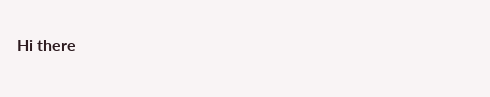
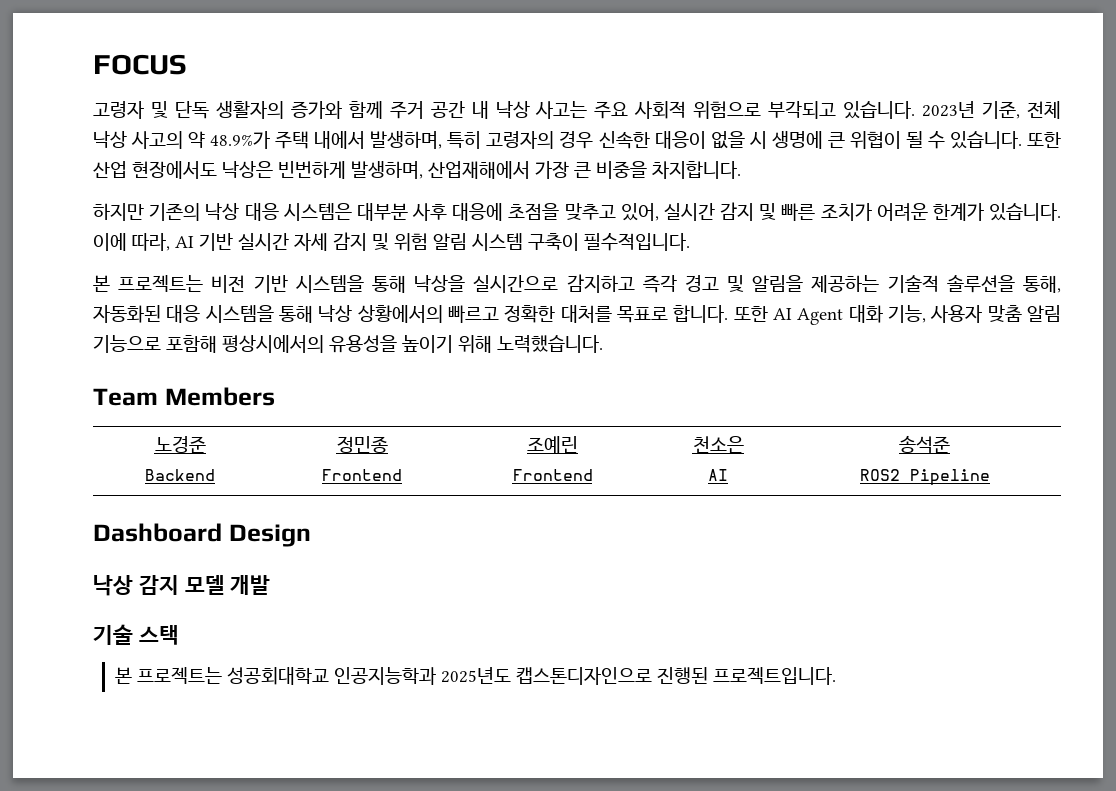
[17,40,77,51] Hi there -> [93,54,187,75] [93,101,1061,119] [93,131,1061,149] [93,161,741,179] [93,202,1061,221] [93,232,690,251] [93,274,1061,293] [93,305,1062,325] [93,335,603,353] [93,387,275,406] [154,436,206,453] [145,469,215,481] [336,436,388,453] [322,469,402,481] [527,436,578,454] [512,469,593,481] [692,436,744,453] [708,469,728,481] [899,435,950,453] [859,469,990,486] [93,523,311,547] [93,575,271,596] [93,624,179,645] [114,667,836,685] FOCUS // 고령자 및 단독 생활자의 증가와 함께 주거 공간 내 낙상 사고는 주요 사회적 위험으로 부각되고 있습니다. 2023년 기준, 전체 낙상 사고의 약 48.9%가 주택 내에서 발생하며, 특히 고령자의 경우 신속한 대응이 없을 시 생명에 큰 위협이 될 수 있습니다. 또한 산업 현장에서도 낙상은 빈번하게 발생하며, 산업재해에서 가장 큰 비중을 차지합니다. // 하지만 기존의 낙상 대응 시스템은 대부분 사후 대응에 초점을 맞추고 있어, 실시간 감지 및 빠른 조치가 어려운 한계가 있습니다. 이에 따라, AI 기반 실시간 자세 감지 및 위험 알림 시스템 구축이 필수적입니다. // 본 프로젝트는 비전 기반 시스템을 통해 낙상을 실시간으로 감지하고 즉각 경고 및 알림을 제공하는 기술적 솔루션을 통해, 자동화된 대응 시스템을 통해 낙상 상황에서의 빠르고 정확한 대처를 목표로 합니다. 또한 AI Agent 대화 기능, 사용자 맞춤 알림 기능으로 포함해 평상시에서의 유용성을 높이기 위해 노력했습니다. // Team Members // 노경준 // Backend | 정민종 // Frontend | 조예린 // Frontend | 천소은 // AI | 송석준 // ROS2 Pipeline // Dashboard Design // 낙상 감지 모델 개발 // 기술 스택 // 본 프로젝트는 성공회대학교 인공지능학과 2025년도 캡스톤디자인으로 진행된 프로젝트입니다.

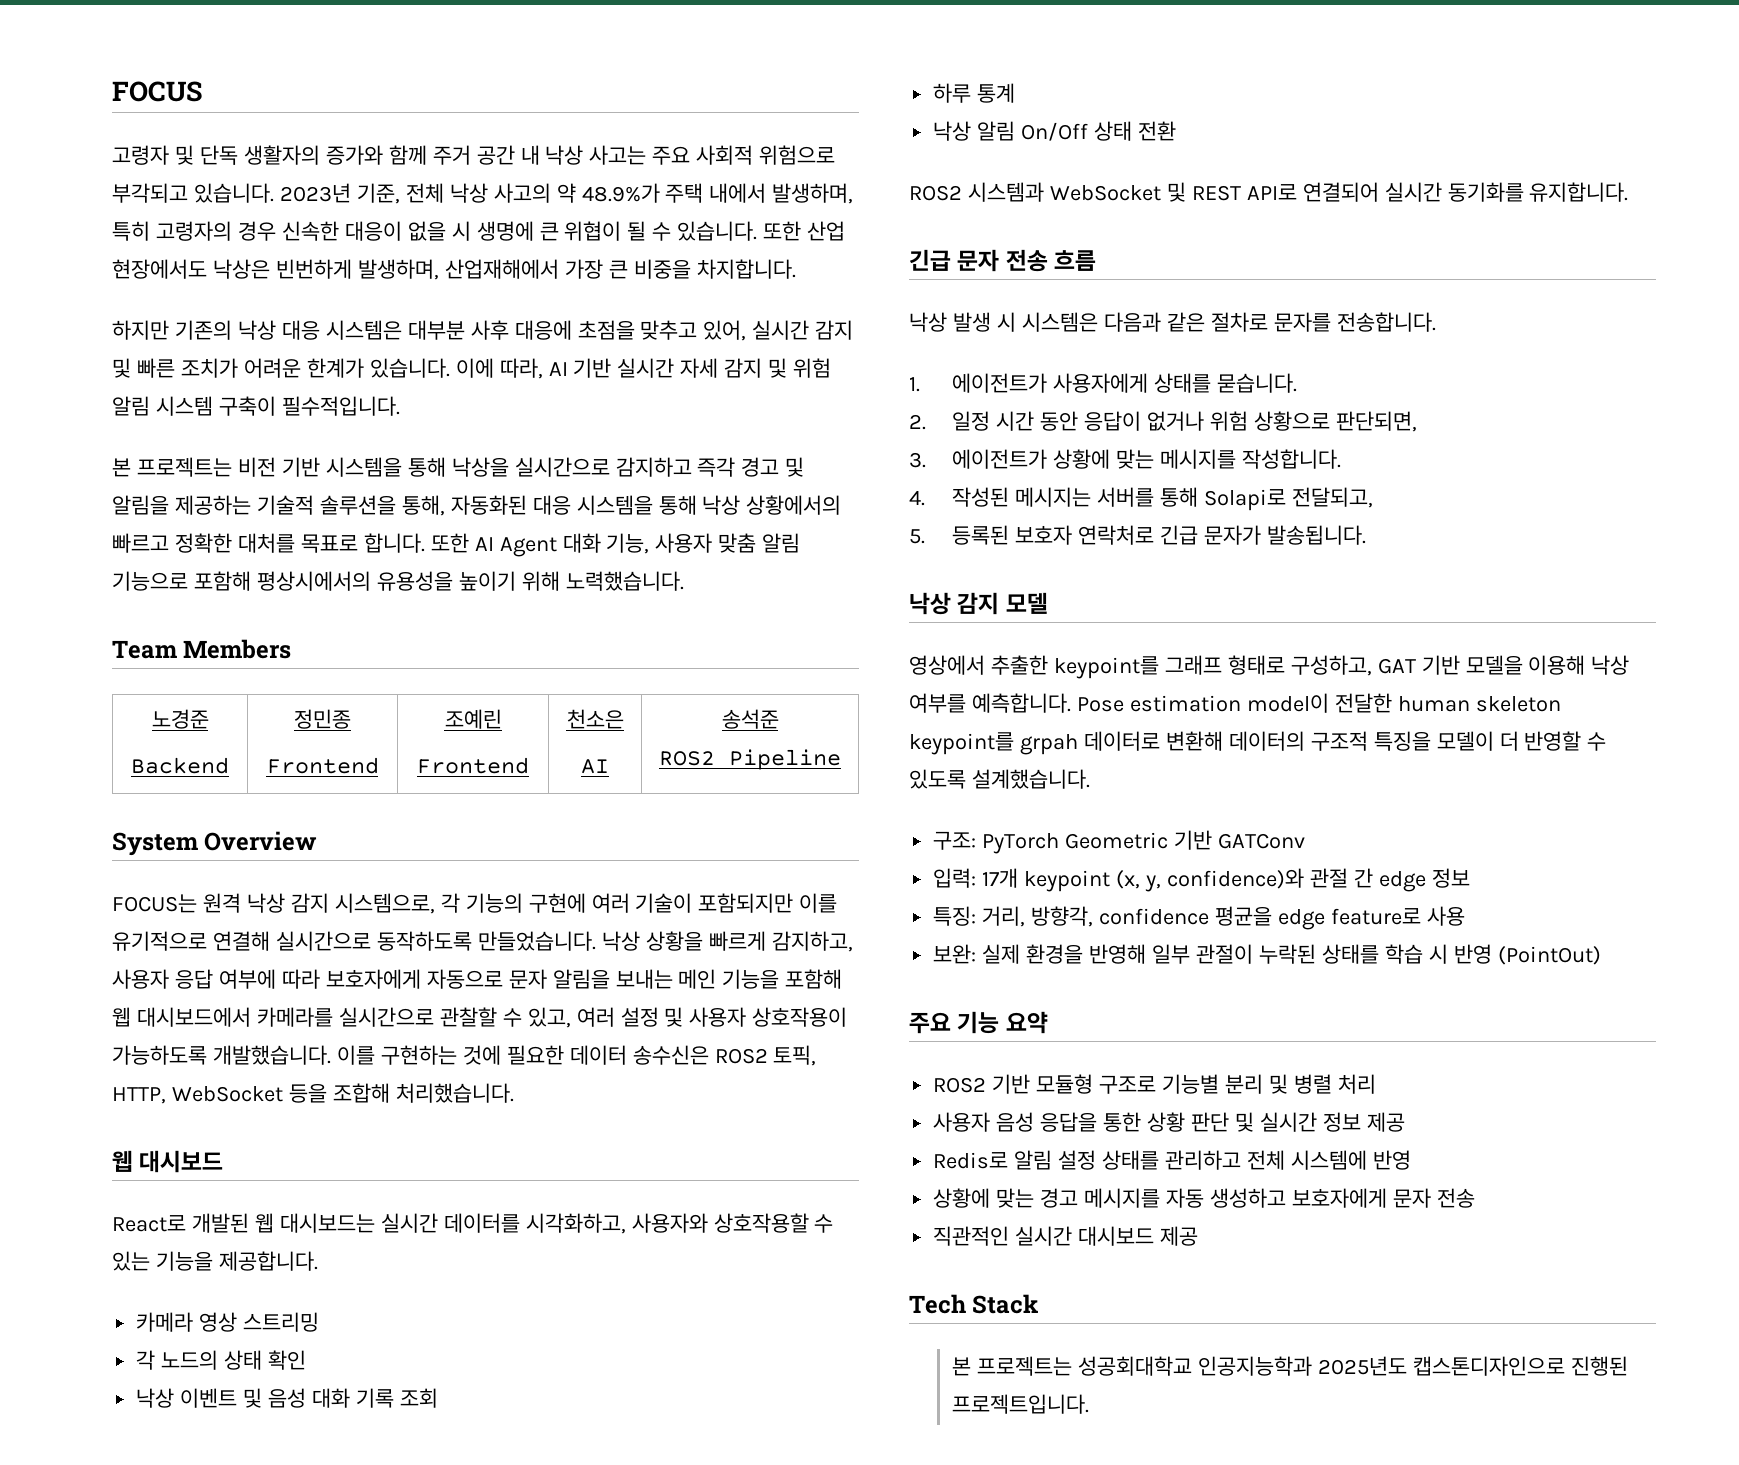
[93,523,311,547] [93,575,271,596] [93,624,179,645] Dashboard Design // 낙상 감지 모델 개발 // 기술 스택 -> [112,831,318,856] [112,893,838,914] [112,931,853,952] [112,969,843,989] [112,1007,848,1028] [112,1045,817,1066] [112,1083,514,1104] [112,1150,224,1173] [112,1213,834,1234] [112,1251,318,1271] [136,1312,320,1332] [136,1350,307,1370] [136,1388,438,1408] [933,83,1016,103] [933,121,1176,141] [909,182,1629,202] [909,249,1097,272] [909,312,1436,332] [909,373,1297,393] [909,411,1417,432] [909,449,1341,469] [909,487,1373,511] [909,525,1366,545] [909,592,1048,615] [909,655,1630,679] [909,693,1561,713] [909,731,1607,755] [909,769,1090,789] [933,830,1305,854] [933,868,1470,892] [933,906,1465,930] [933,944,1601,965] [909,1011,1048,1034] [933,1074,1376,1094] [933,1112,1405,1132] [933,1150,1411,1170] [933,1188,1475,1208] [933,1226,1199,1246] [909,1294,1039,1314] System Overview // FOCUS는 원격 낙상 감지 시스템으로, 각 기능의 구현에 여러 기술이 포함되지만 이를 유기적으로 연결해 실시간으로 동작하도록 만들었습니다. 낙상 상황을 빠르게 감지하고, 사용자 응답 여부에 따라 보호자에게 자동으로 문자 알림을 보내는 메인 기능을 포함해 웹 대시보드에서 카메라를 실시간으로 관찰할 수 있고, 여러 설정 및 사용자 상호작용이 가능하도록 개발했습니다. 이를 구현하는 것에 필요한 데이터 송수신은 ROS2 토픽, HTTP, WebSocket 등을 조합해 처리했습니다. // 웹 대시보드 // React로 개발된 웹 대시보드는 실시간 데이터를 시각화하고, 사용자와 상호작용할 수 있는 기능을 제공합니다. // 카메라 영상 스트리밍 // 각 노드의 상태 확인 // 낙상 이벤트 및 음성 대화 기록 조회 // 하루 통계 // 낙상 알림 On/Off 상태 전환 // ROS2 시스템과 WebSocket 및 REST API로 연결되어 실시간 동기화를 유지합니다. // 긴급 문자 전송 흐름 // 낙상 발생 시 시스템은 다음과 같은 절차로 문자를 전송합니다. // 1. 에이전트가 사용자에게 상태를 묻습니다. // 2. 일정 시간 동안 응답이 없거나 위험 상황으로 판단되면, // 3. 에이전트가 상황에 맞는 메시지를 작성합니다. // 4. 작성된 메시지는 서버를 통해 Solapi로 전달되고, // 5. 등록된 보호자 연락처로 긴급 문자가 발송됩니다. // 낙상 감지 모델 // 영상에서 추출한 keypoint를 그래프 형태로 구성하고, GAT 기반 모델을 이용해 낙상 여부를 예측합니다. Pose estimation model이 전달한 human skeleton keypoint를 grpah 데이터로 변환해 데이터의 구조적 특징을 모델이 더 반영할 수 있도록 설계했습니다. // 구조: PyTorch Geometric 기반 GATConv // 입력: 17개 keypoint (x, y, confidence)와 관절 간 edge 정보 // 특징: 거리, 방향각, confidence 평균을 edge feature로 사용 // 보완: 실제 환경을 반영해 일부 관절이 누락된 상태를 학습 시 반영 (PointOut) // 주요 기능 요약 // ROS2 기반 모듈형 구조로 기능별 분리 및 병렬 처리 // 사용자 음성 응답을 통한 상황 판단 및 실시간 정보 제공 // Redis로 알림 설정 상태를 관리하고 전체 시스템에 반영 // 상황에 맞는 경고 메시지를 자동 생성하고 보호자에게 문자 전송 // 직관적인 실시간 대시보드 제공 // Tech Stack

